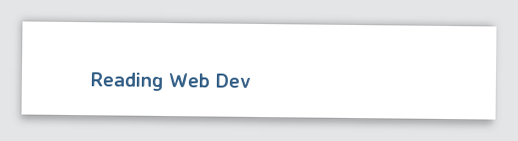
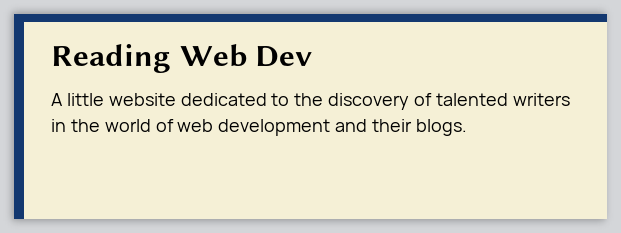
(251, 80) none -> [51,93,570,110] [51,119,467,136] // A little website dedicated to the discovery of talented writers in the world of web development and their blogs.

